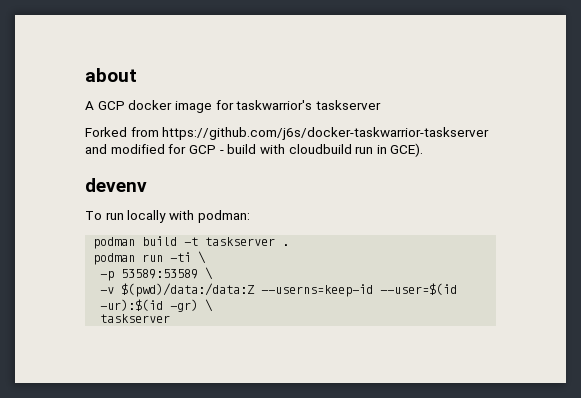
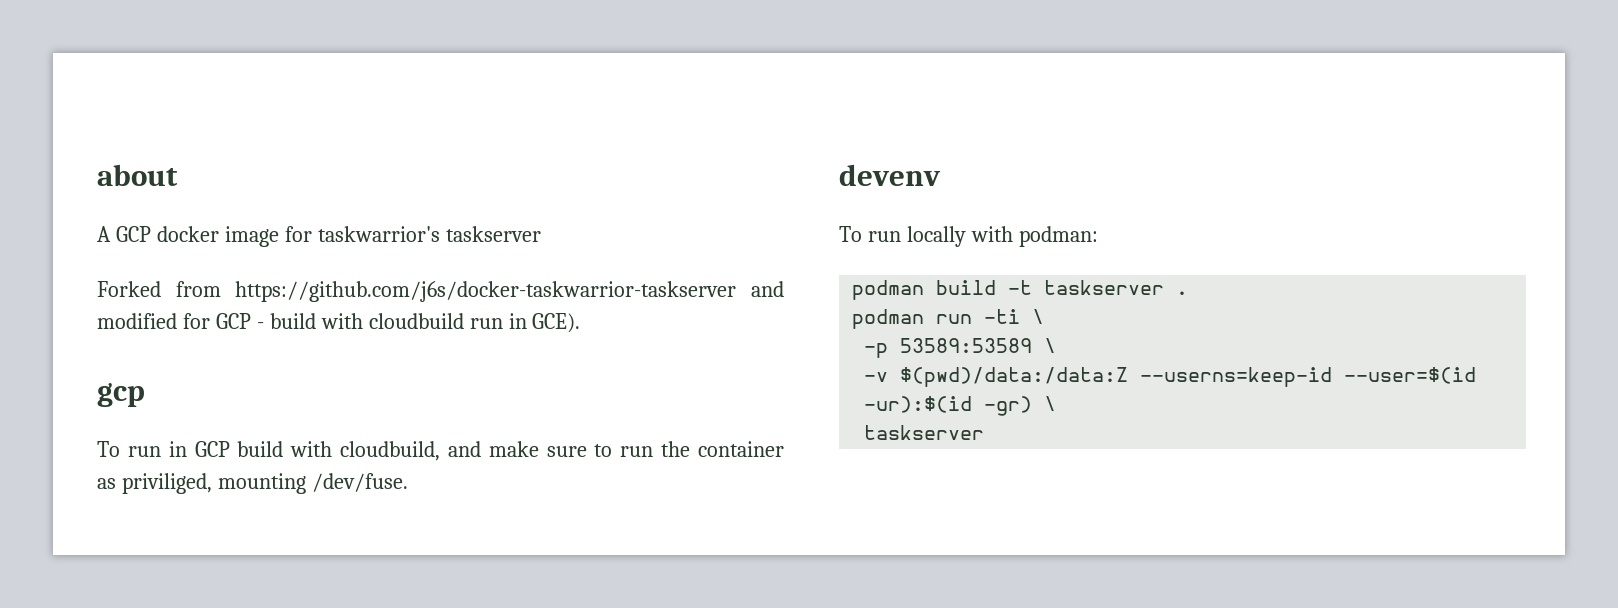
(424, 150) none -> [97,383,145,407] [97,441,784,461] [97,473,408,494] // gcp // To run in GCP build with cloudbuild, and make sure to run the container as priviliged, mounting /dev/fuse.

